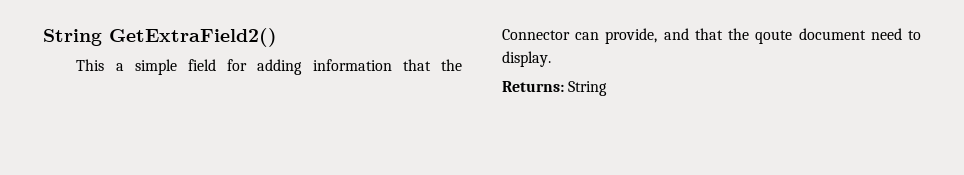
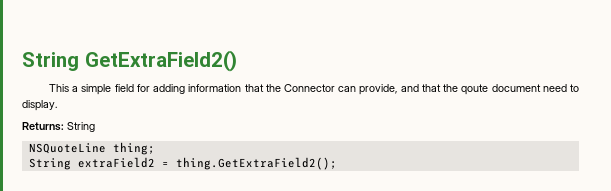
(608, 88) none -> [28,142,155,155] [28,157,337,170] // NSQuoteLine thing; // String extraField2 = thing.GetExtraField2();

